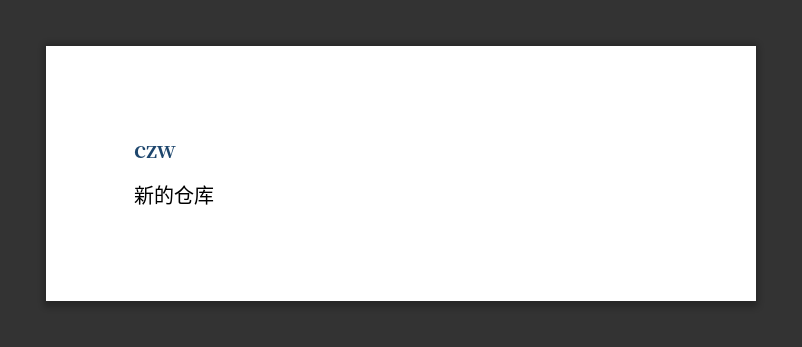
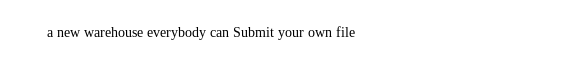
[134,146,176,158] [134,185,214,205] czw // 新的仓库 -> [47,26,355,40] a new warehouse everybody can Submit your own file

